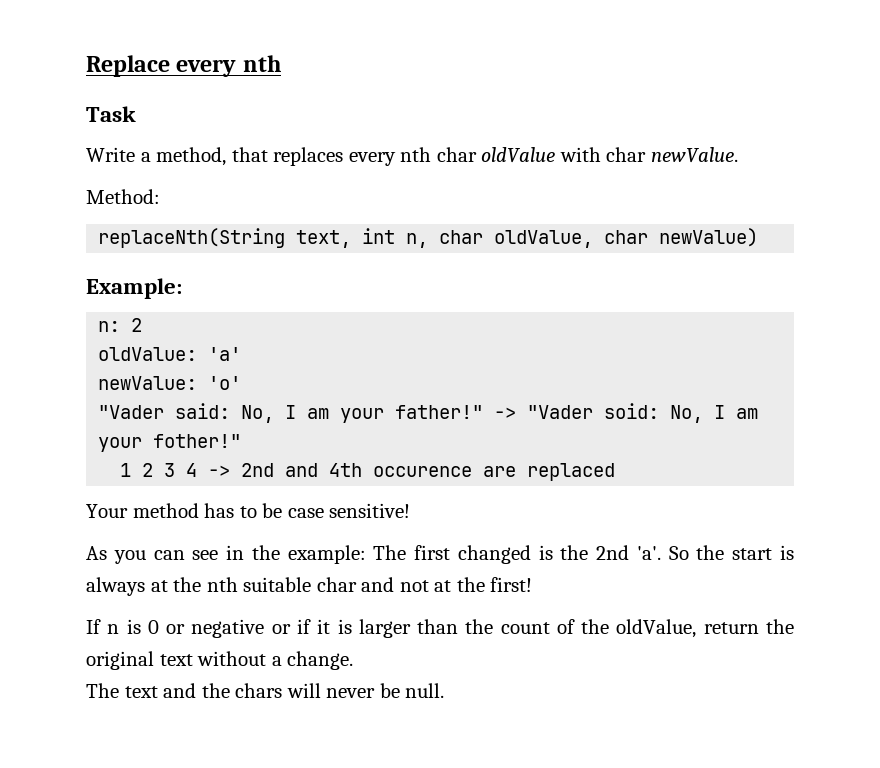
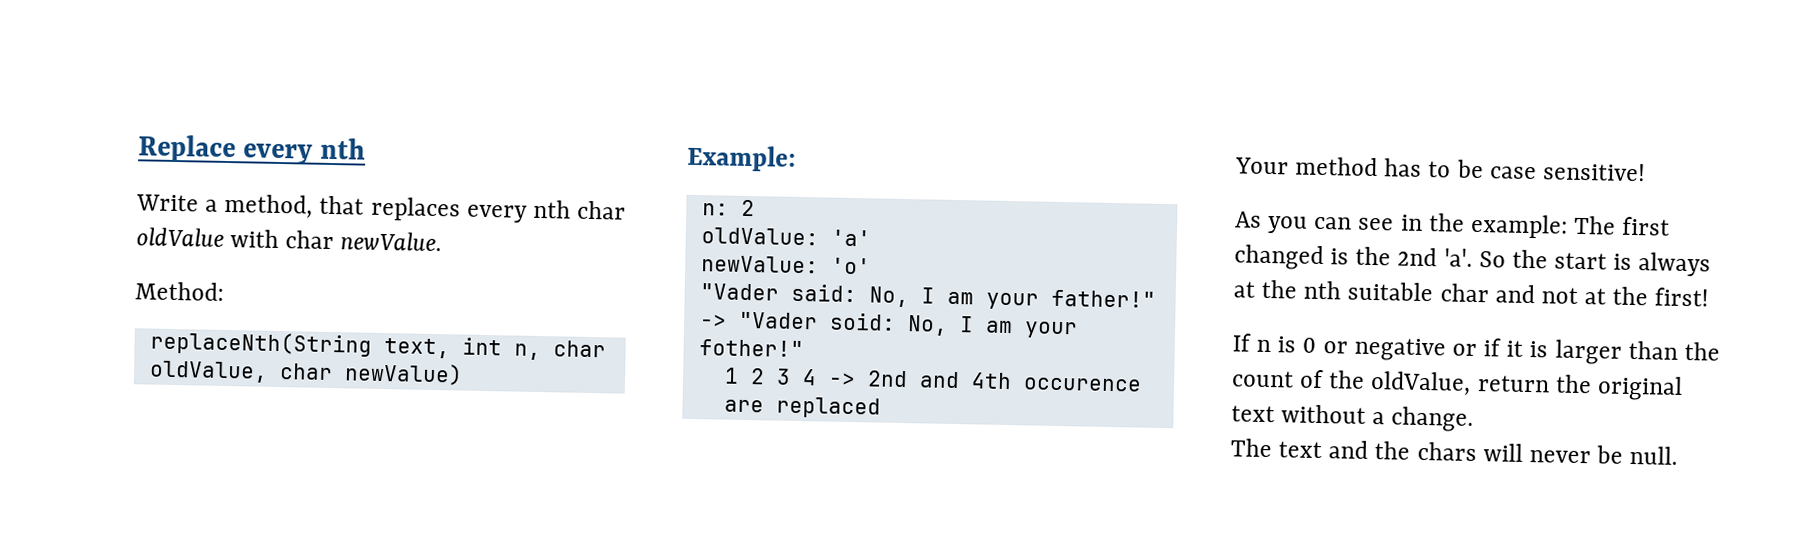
[86,106,136,122] // Task -> (367, 148) none

